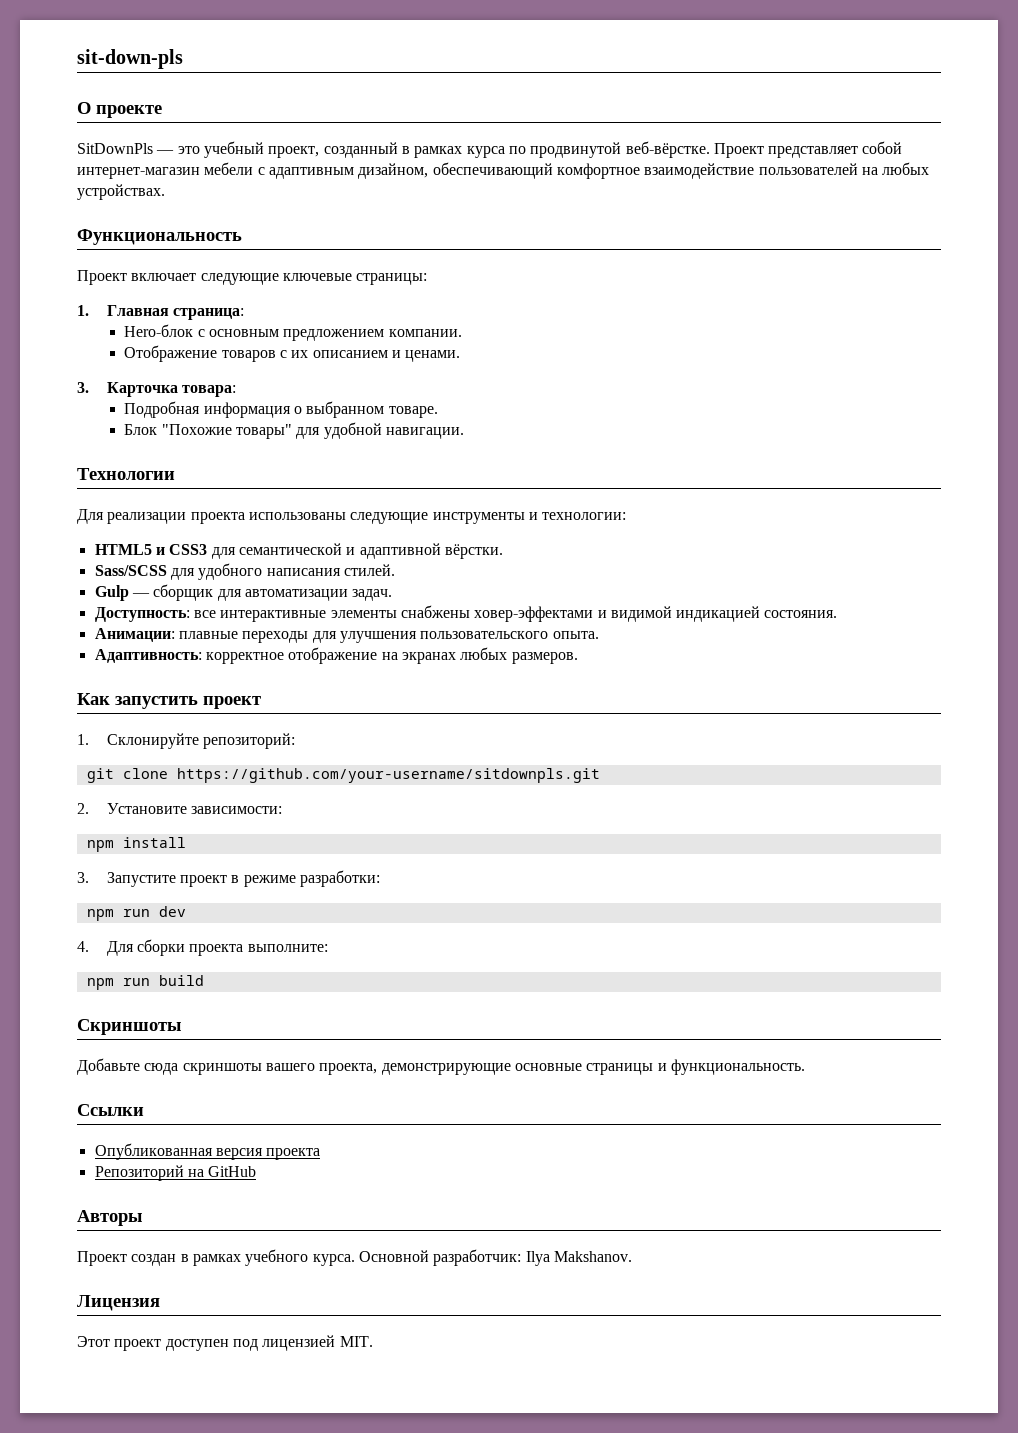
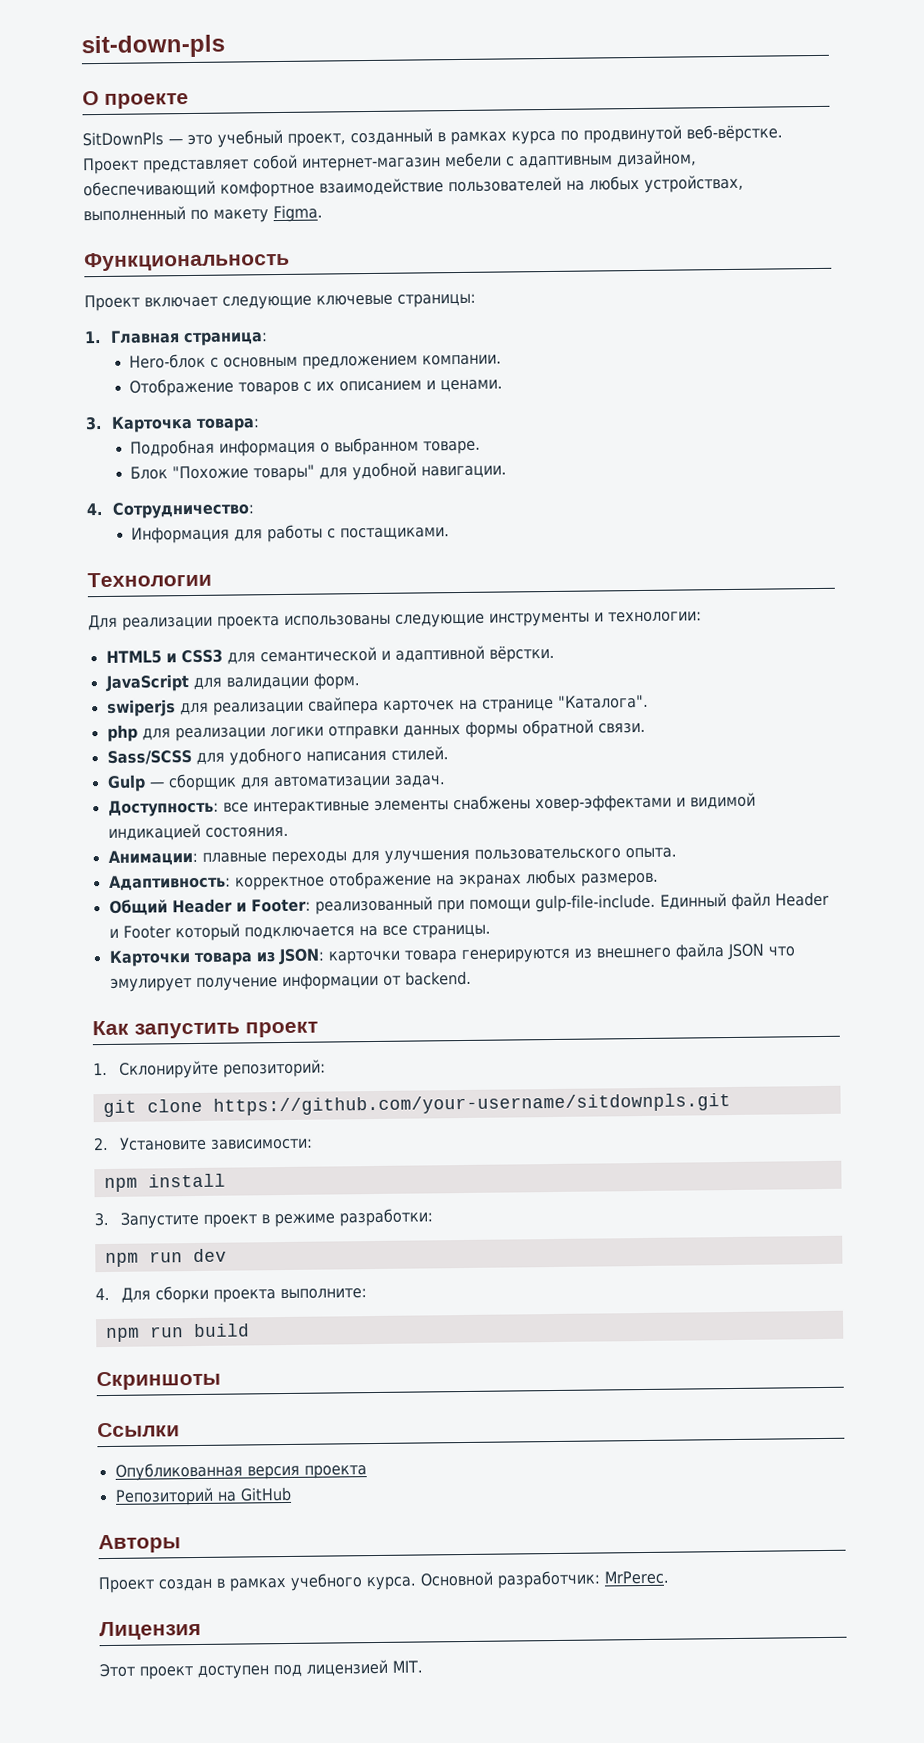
[77,184,165,200] устройствах. -> [644,174,744,193] [83,204,323,223] устройствах, выполненный по макету Figma.
(464, 433) none -> [86,501,256,519] [130,524,450,544] // 4. Сотрудничество: // Информация для работы с постащиками.
(503, 551) none -> [104,673,360,692] [106,694,649,717] [106,719,646,742] // JavaScript для валидации форм. // swiperjs для реализации свайпера карточек на странице "Каталога". // php для реализации логики отправки данных формы обратной связи.
(578, 658) none -> [108,891,829,916] [108,923,491,942] [108,943,795,967] [109,970,472,992] // Общий Header и Footer: реализованный при помощи gulp-file-include. Единный файл Header и Footer который подключается на все страницы. // Карточки товара из JSON: карточки товара генерируются из внешнего файла JSON что эмулирует получение информации от backend.
[77,1058,805,1075] // Добавьте сюда скриншоты вашего проекта, демонстрирующие основные страницы и функциональность. -> (221, 1380) none
[525,1251,632,1266] Ilya Makshanov. -> [604,1570,669,1585] MrPerec.

